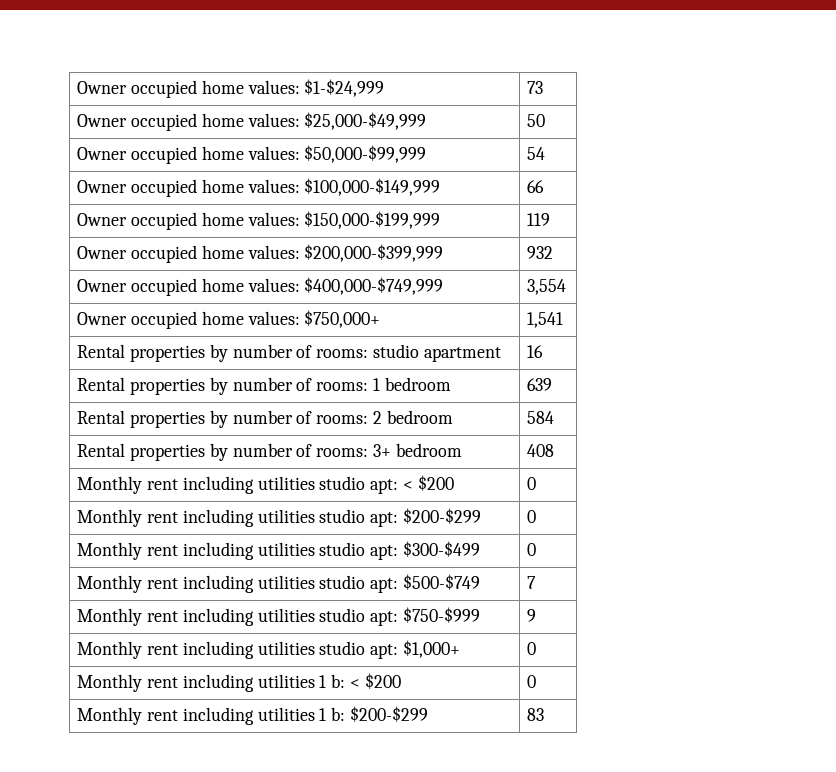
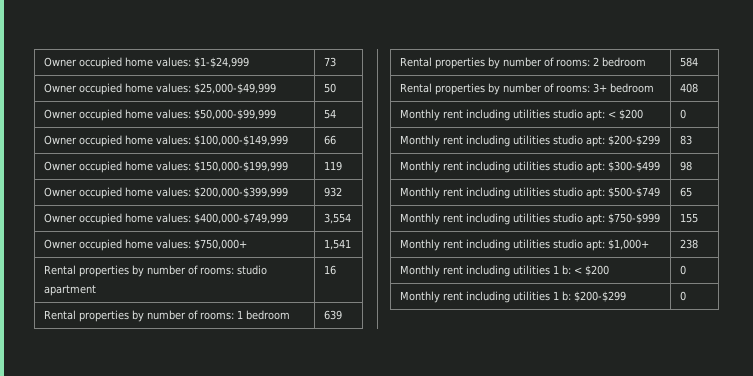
[527,510,537,523] 0 -> [679,135,692,145] 83
[527,543,537,556] 0 -> [679,161,692,171] 98
[527,576,537,589] 7 -> [679,187,692,197] 65
[527,609,537,622] 9 -> [679,213,698,223] 155
[527,642,537,655] 0 -> [679,239,698,249] 238
[527,708,545,721] 83 -> [679,291,686,301] 0

